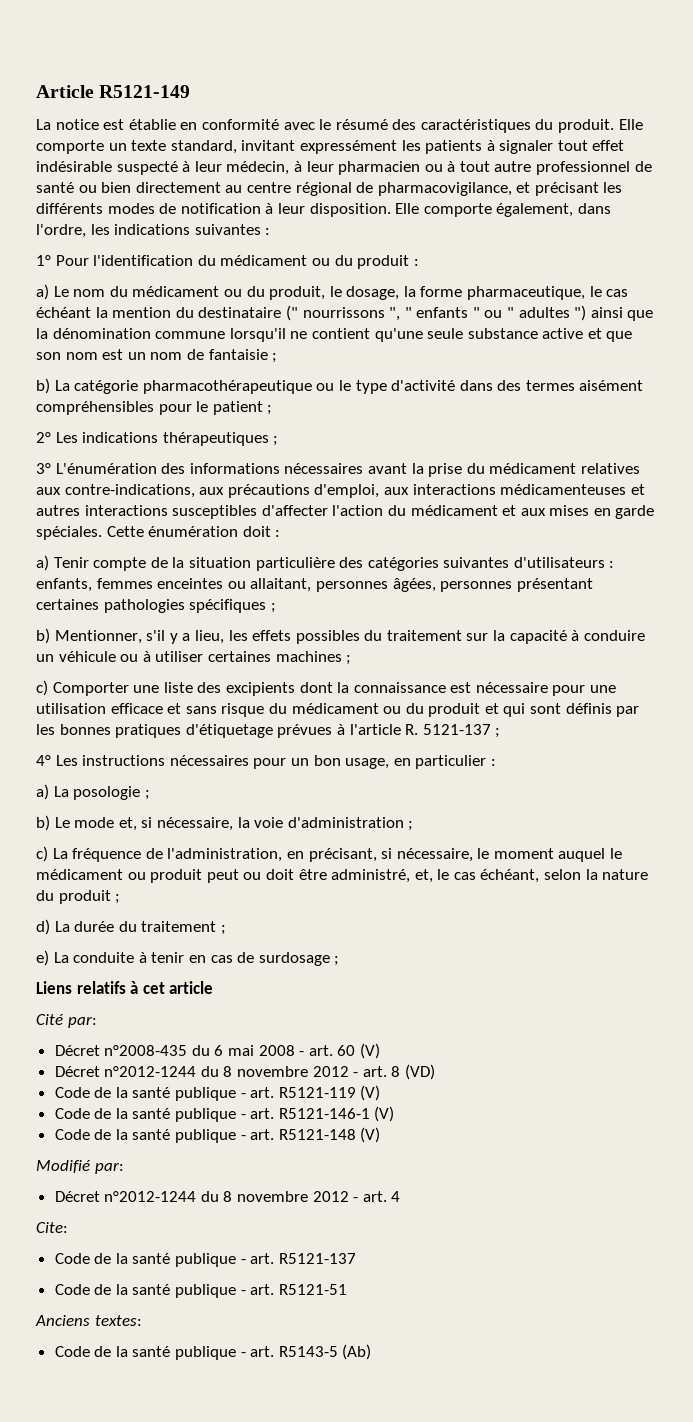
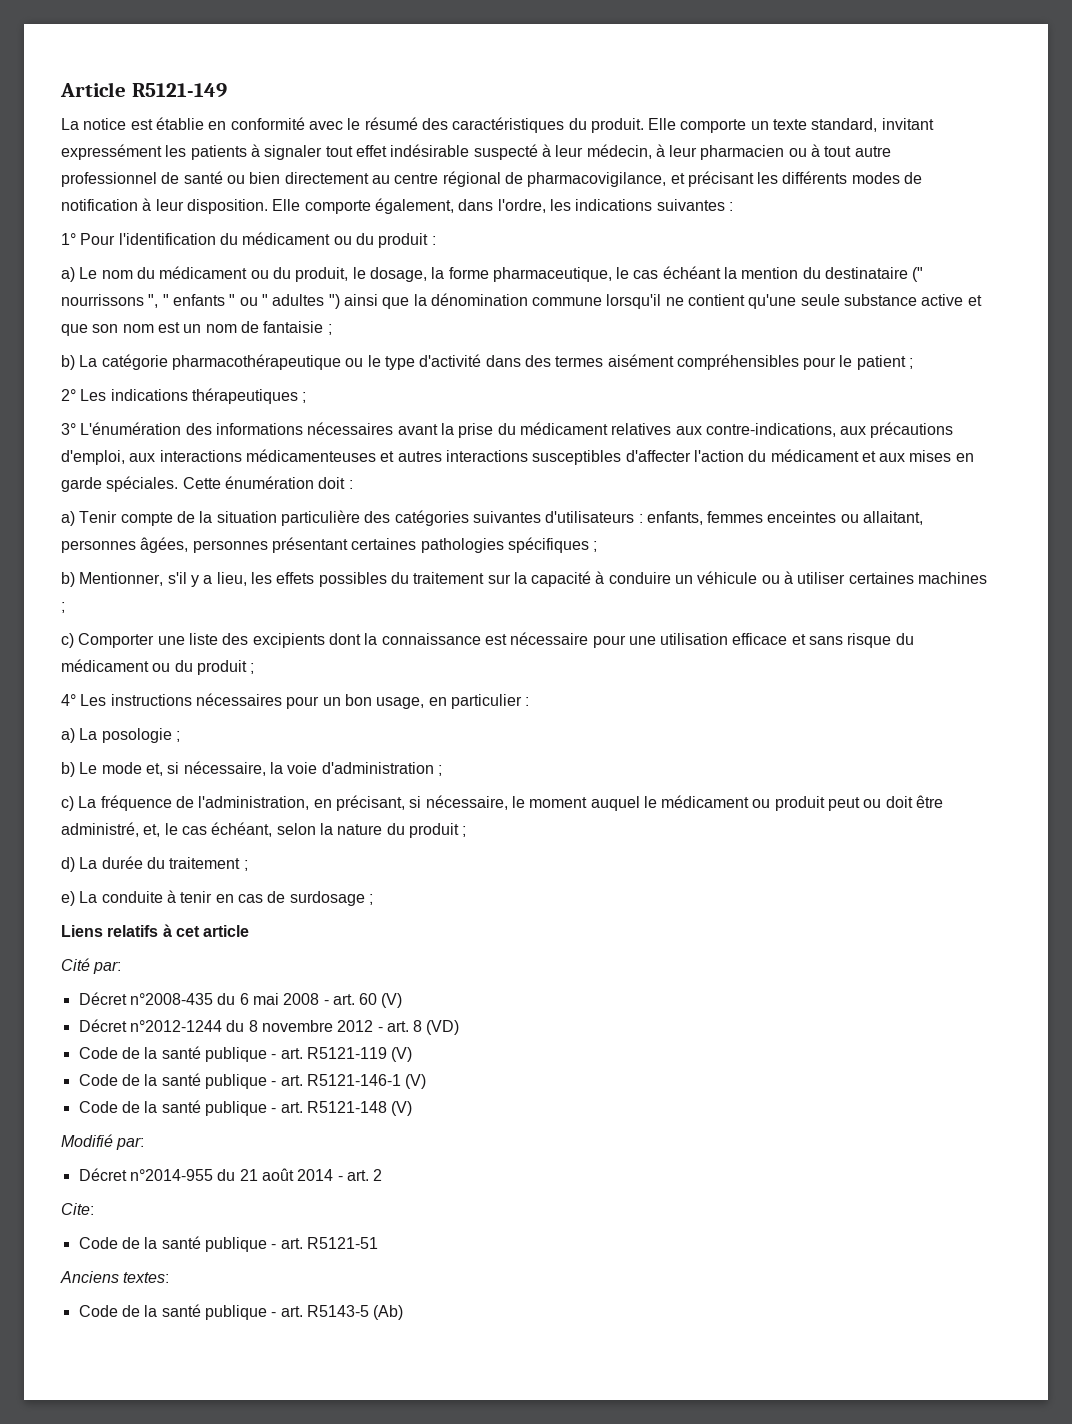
[484,703,640,717] [36,724,491,738] et qui sont définis par les bonnes pratiques d'étiquetage prévues à l'article R. 5121-137 -> (247, 667) none
[104,1191,401,1202] n°2012-1244 du 8 novembre 2012 - art. 4 -> [129,1168,383,1181] n°2014-955 du 21 août 2014 - art. 2
[54,1253,356,1267] // Code de la santé publique - art. R5121-137 -> (94, 1209) none

